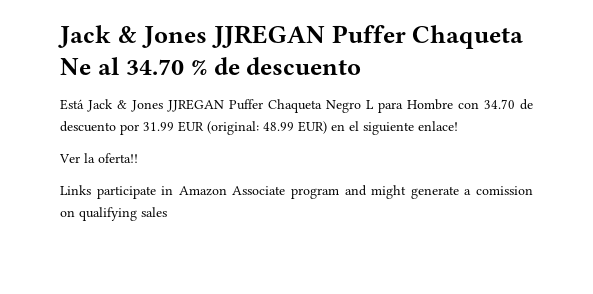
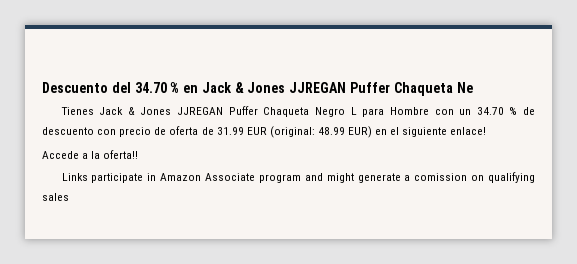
(58, 36) none -> [42,82,199,93] Descuento del 34.70 % en
[97,57,362,75] [60,99,84,110] al 34.70 % de descuento // Está -> [60,107,94,115] // Tienes
[484,99,533,110] [60,121,139,135] 34.70 de descuento por -> [459,107,536,115] [42,126,214,137] un 34.70 % de descuento con precio de oferta de
[59,154,80,163] Ver -> [42,151,89,159] Accede a

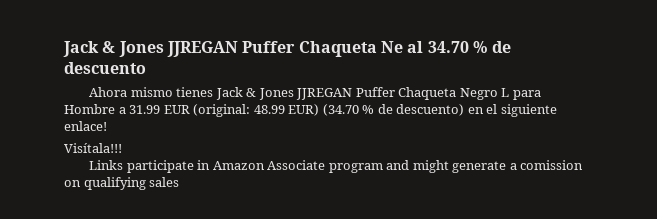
[42,82,199,93] Descuento del 34.70 % en -> (63, 49) none
[60,107,94,115] // Tienes -> [407,41,512,53] [64,62,146,74] [89,87,214,97] al 34.70 % de descuento // Ahora mismo tienes
[434,107,536,115] [42,126,214,137] con un 34.70 % de descuento con precio de oferta de -> [118,107,126,114] a
(373, 132) none -> [322,104,465,116] (34.70 % de descuento)
[42,150,139,159] Accede a la oferta!! -> [64,143,122,153] Visítala!!!

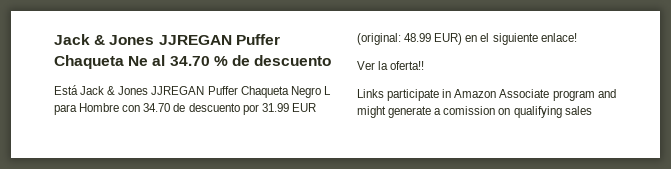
[89,87,214,97] Ahora mismo tienes -> [54,85,78,95] Está
[118,107,126,114] a -> [122,103,259,115] con 34.70 de descuento por
[322,104,465,116] (34.70 % de descuento) -> (463, 39) none
[64,143,122,153] Visítala!!! -> [357,61,425,70] Ver la oferta!!

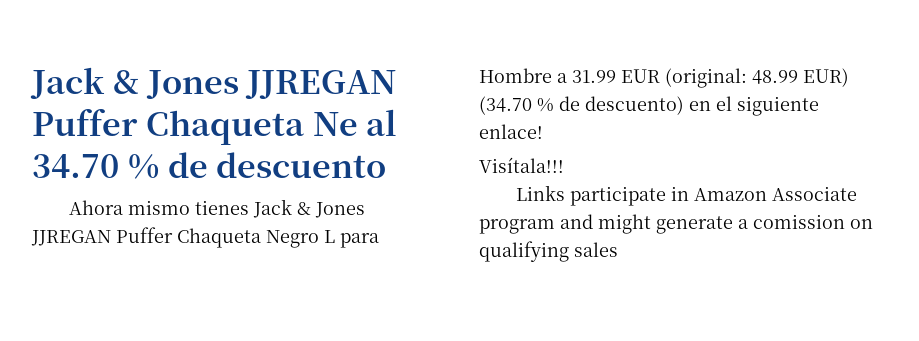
[54,85,78,95] Está -> [68,200,249,215] Ahora mismo tienes
[122,103,259,115] con 34.70 de descuento por -> [557,73,567,83] a
(463, 39) none -> [479,96,684,115] (34.70 % de descuento)
[357,61,425,70] Ver la oferta!! -> [479,157,564,173] Visítala!!!

